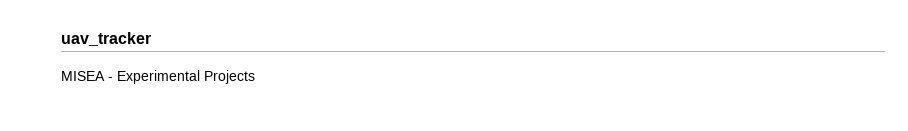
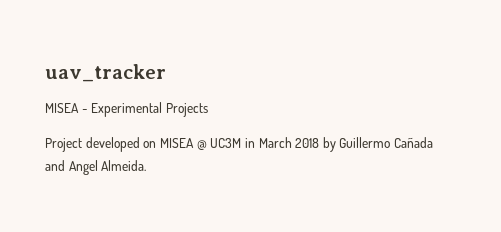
(255, 77) none -> [45,137,434,152] [45,160,147,175] // Project developed on MISEA @ UC3M in March 2018 by Guillermo Cañada and Angel Almeida.

